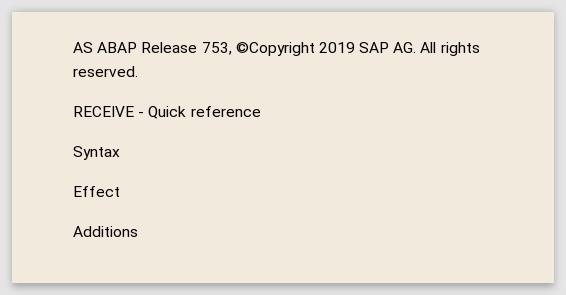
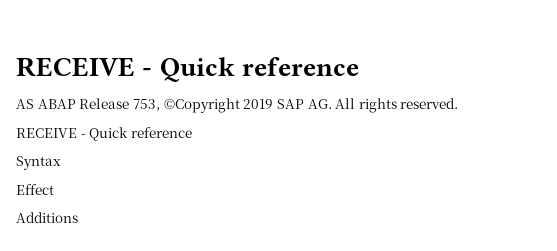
(73, 47) none -> [16,57,360,82] RECEIVE - Quick reference //

